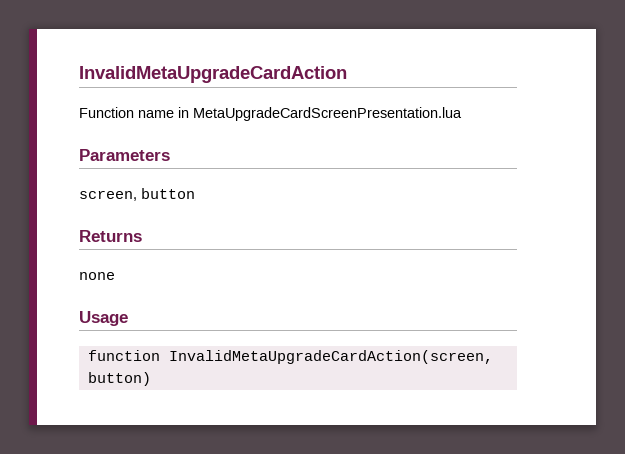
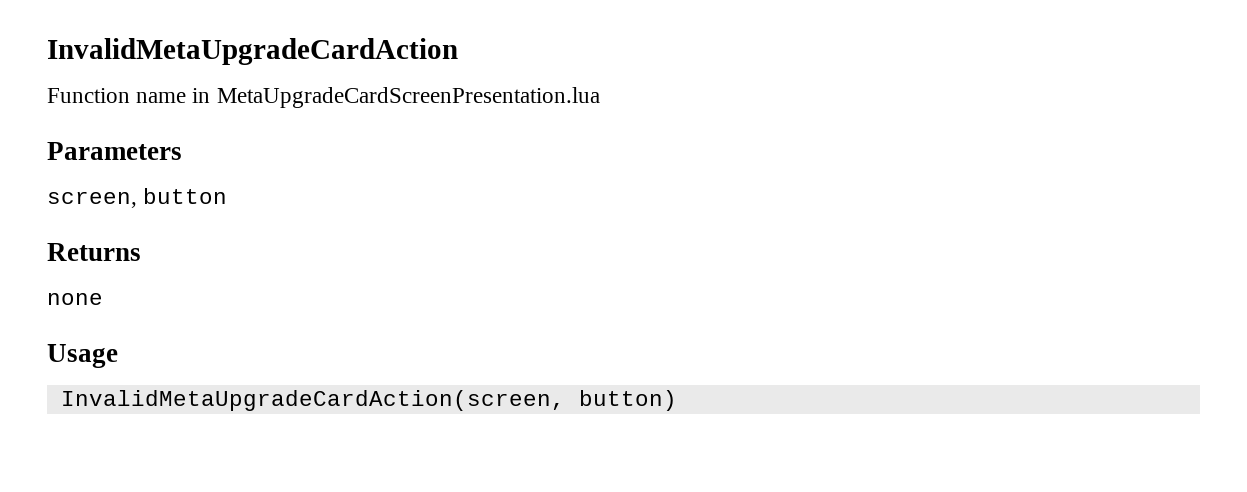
[87,350,160,361] function -> (118, 356) none

